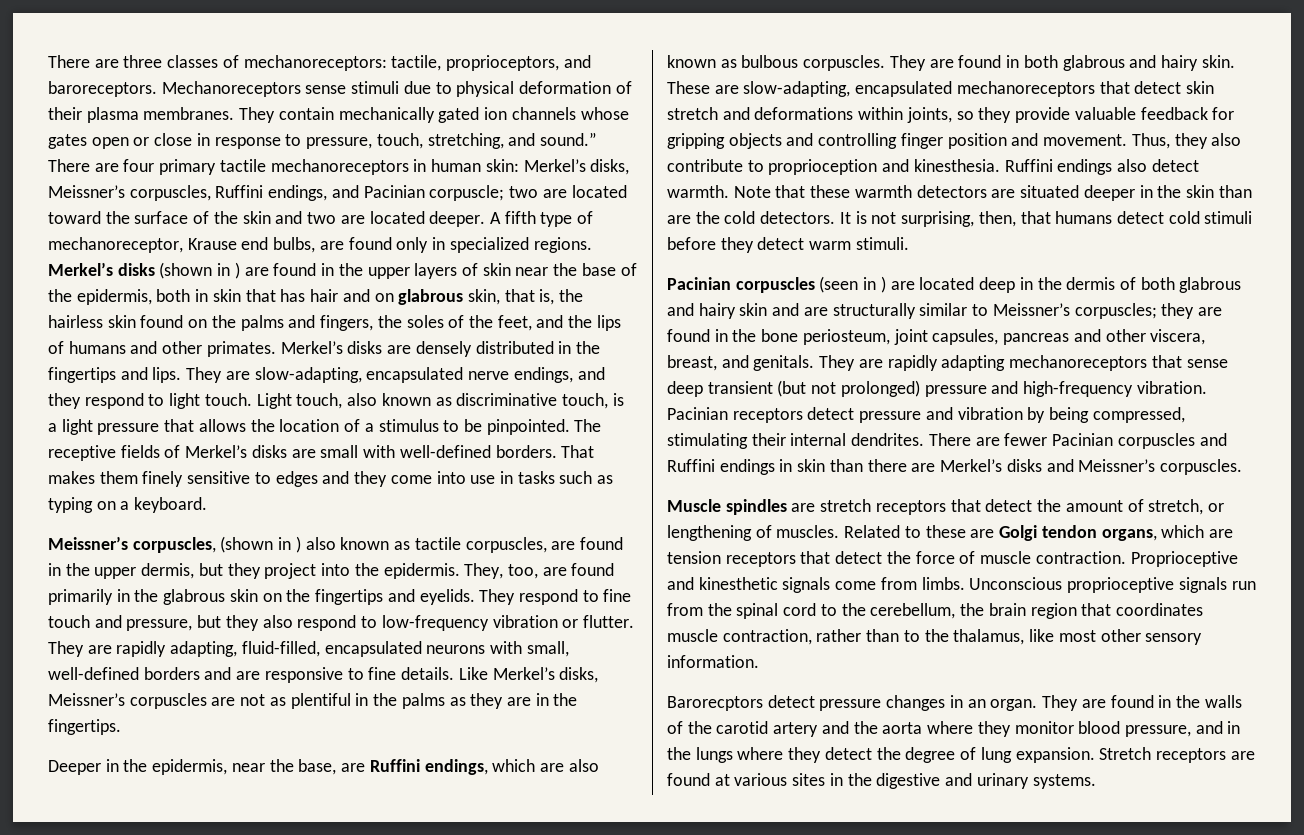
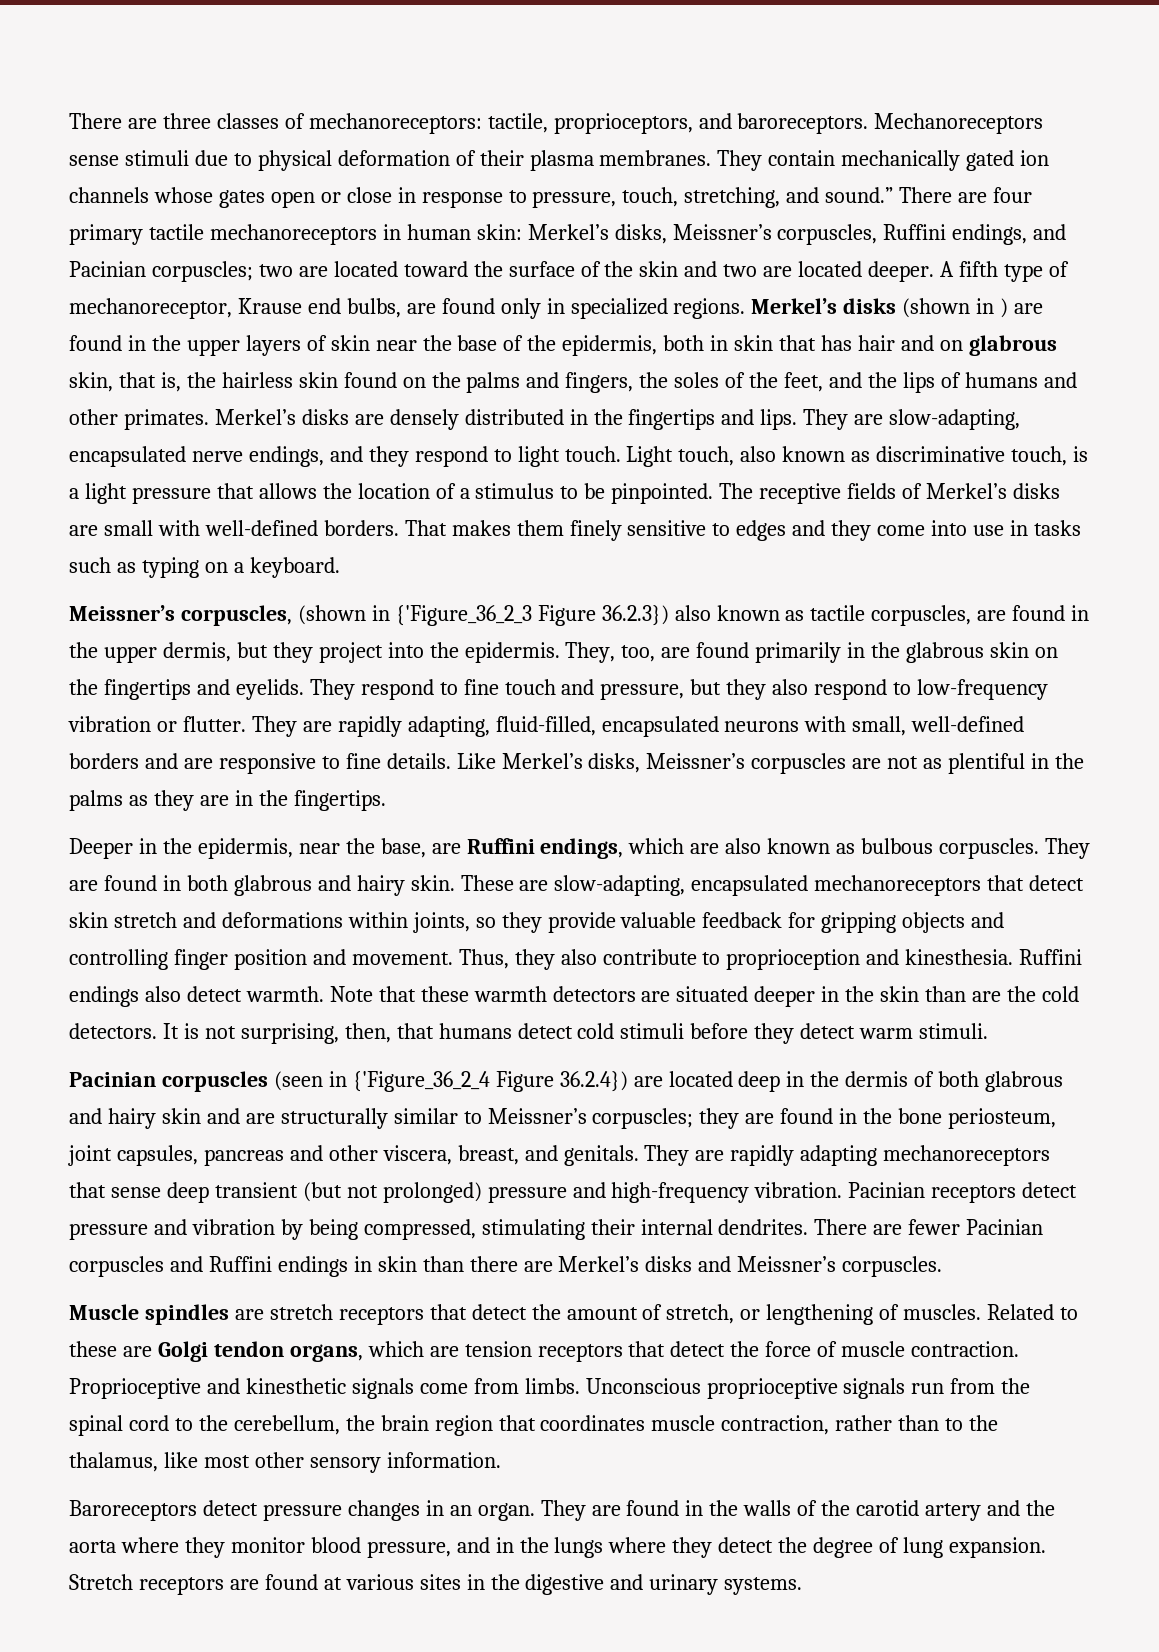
[429,185,505,201] corpuscle; -> [151,261,253,282] corpuscles;
[295,536,301,553] ) -> [395,605,669,626] {'Figure_36_2_3 Figure 36.2.3})
[880,276,886,293] ) -> [352,1071,628,1092] {'Figure_36_2_4 Figure 36.2.4})
[667,696,763,711] Barorecptors -> [69,1500,197,1521] Baroreceptors

